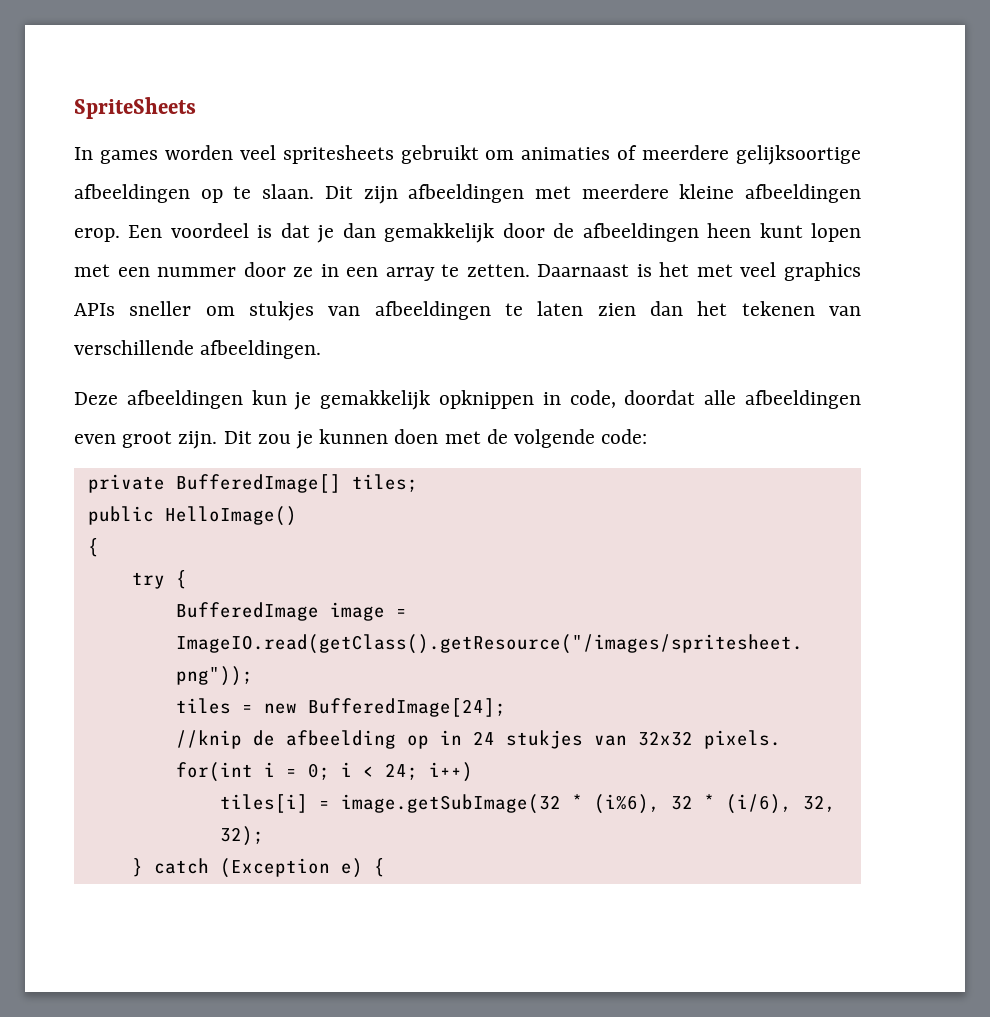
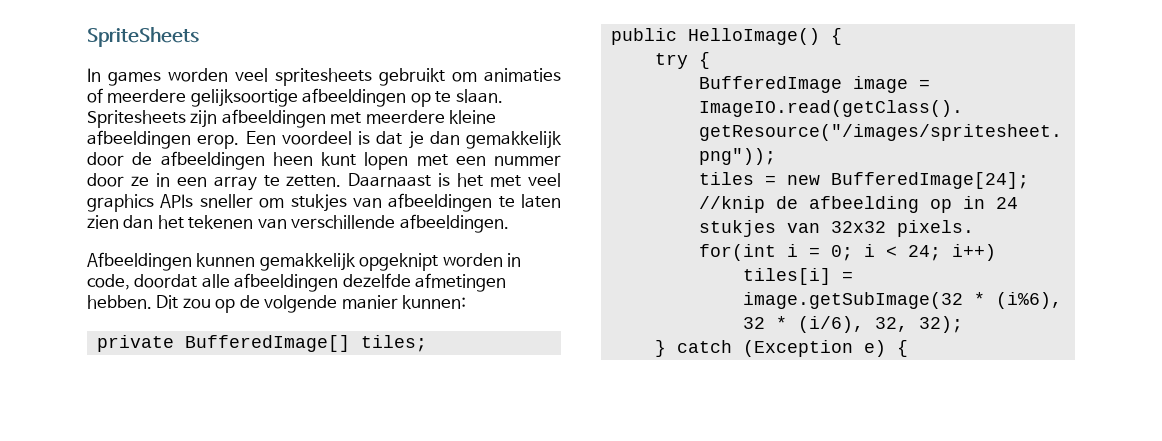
[324,186,353,199] Dit -> [87,110,186,128] Spritesheets
[74,390,534,410] Deze afbeeldingen kun je gemakkelijk opknippen -> [87,252,503,271] Afbeeldingen kunnen gemakkelijk opgeknipt worden
[74,429,648,449] even groot zijn. Dit zou je kunnen doen met de volgende code: -> [342,273,507,292] [87,295,467,313] dezelfde afmetingen hebben. Dit zou op de volgende manier kunnen:
(297, 516) // -> (820, 36) none

